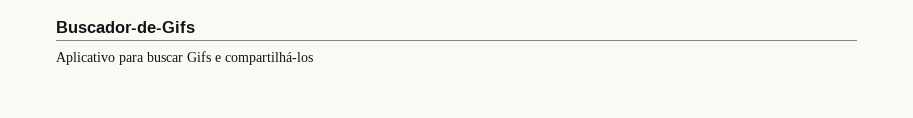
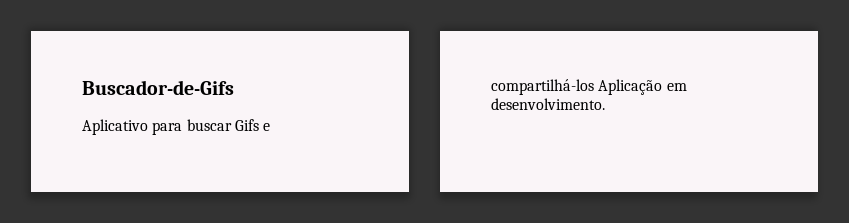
(313, 58) none -> [598,79,687,95] [491,98,605,110] Aplicação em desenvolvimento.

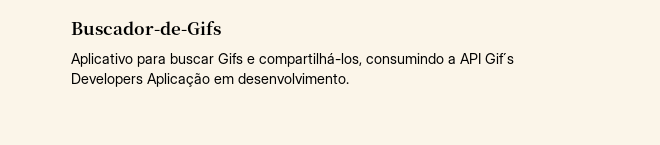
[491,79,594,95] compartilhá-los -> [259,53,514,67] [71,73,143,87] compartilhá-los, consumindo a API Gif´s Developers

